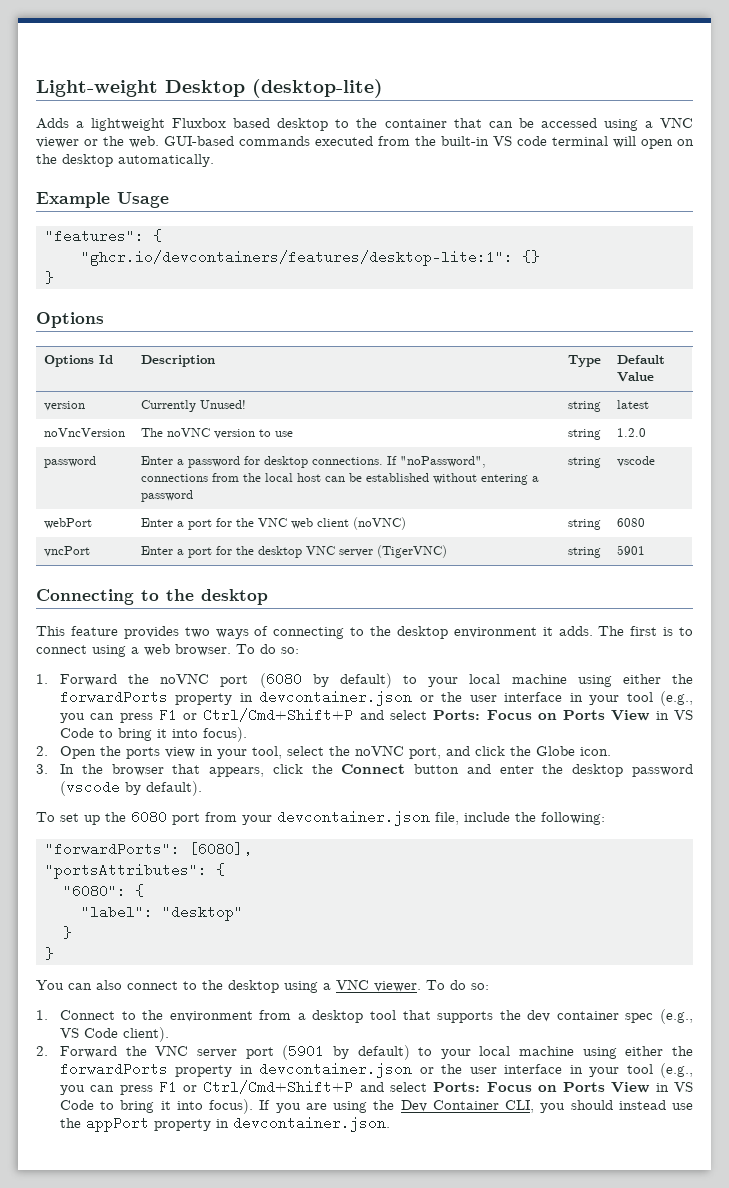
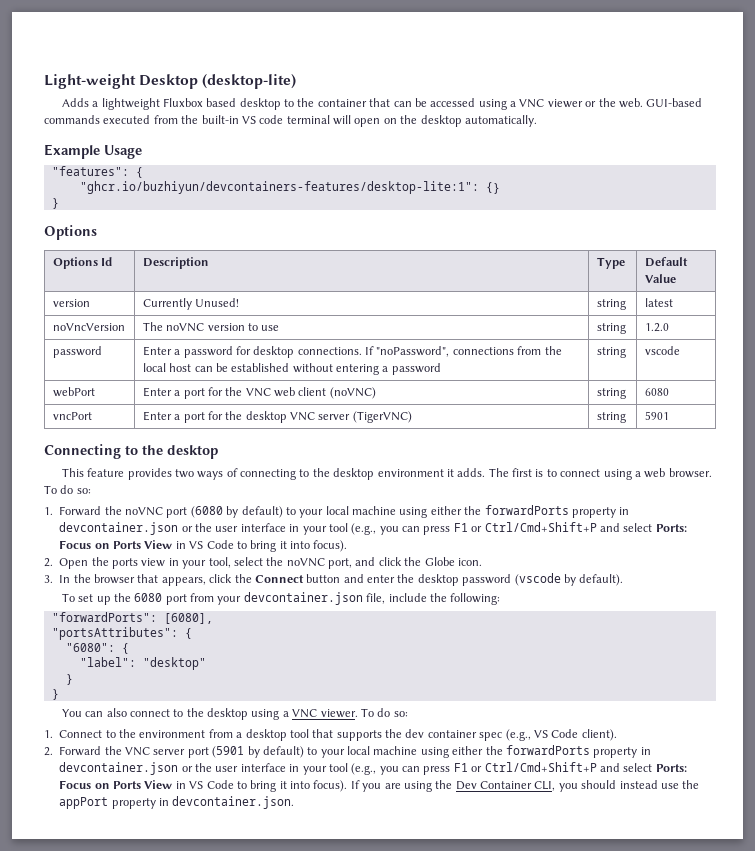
[80,250,513,266] "ghcr.io/devcontainers/features/desktop-lite:1": -> [79,181,479,194] "ghcr.io/buzhiyun/devcontainers-features/desktop-lite:1":

